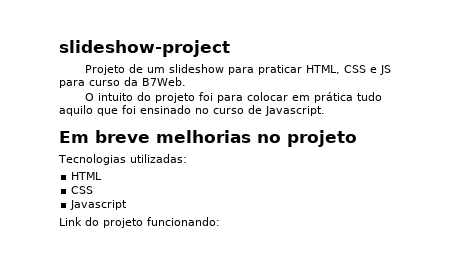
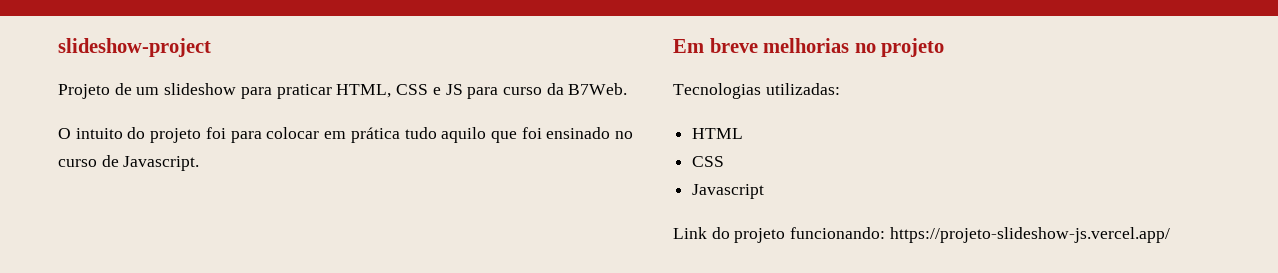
(220, 221) none -> [889,227,1170,243] https://projeto-slideshow-js.vercel.app/

